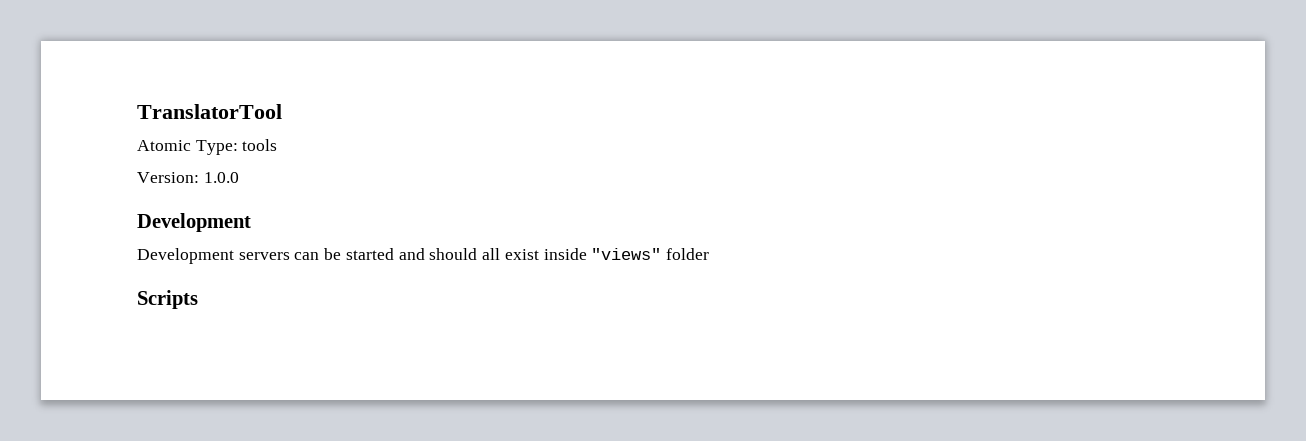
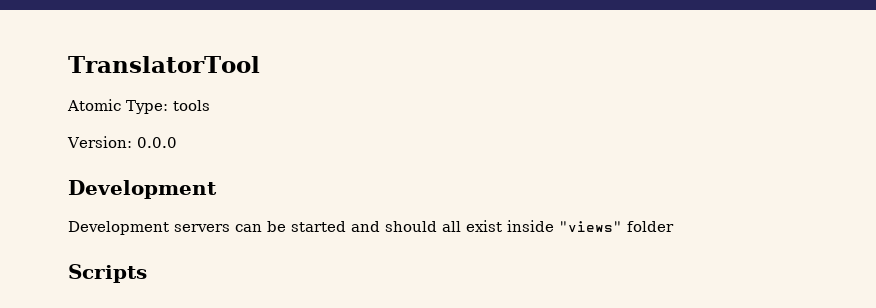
[203,172,239,183] 1.0.0 -> [136,137,177,148] 0.0.0

